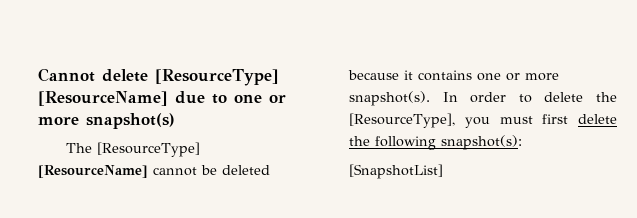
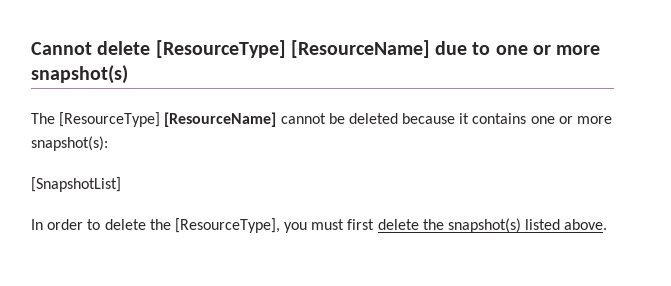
[349,91,430,106] snapshot(s). -> [31,136,108,151] [31,177,121,192] snapshot(s): // [SnapshotList] //
[375,135,522,150] [349,164,443,179] following snapshot(s): // [SnapshotList] -> [448,218,608,233] snapshot(s) listed above.

